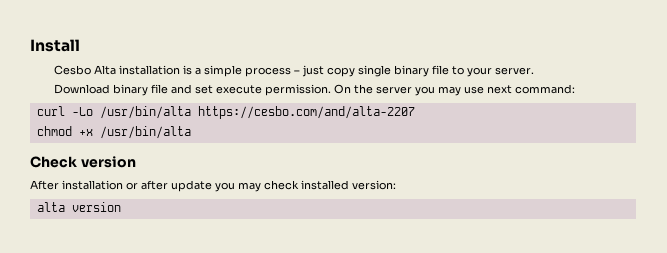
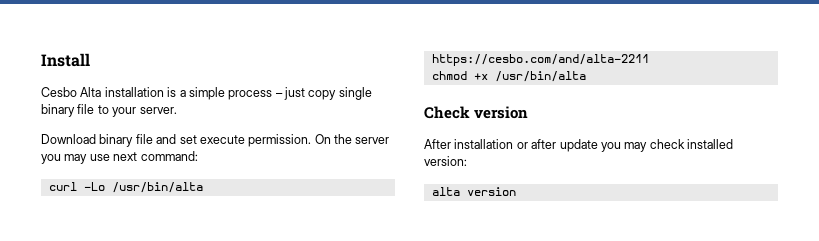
[197,106,415,119] https://cesbo.com/and/alta-2207 -> [431,54,649,66] https://cesbo.com/and/alta-2211

